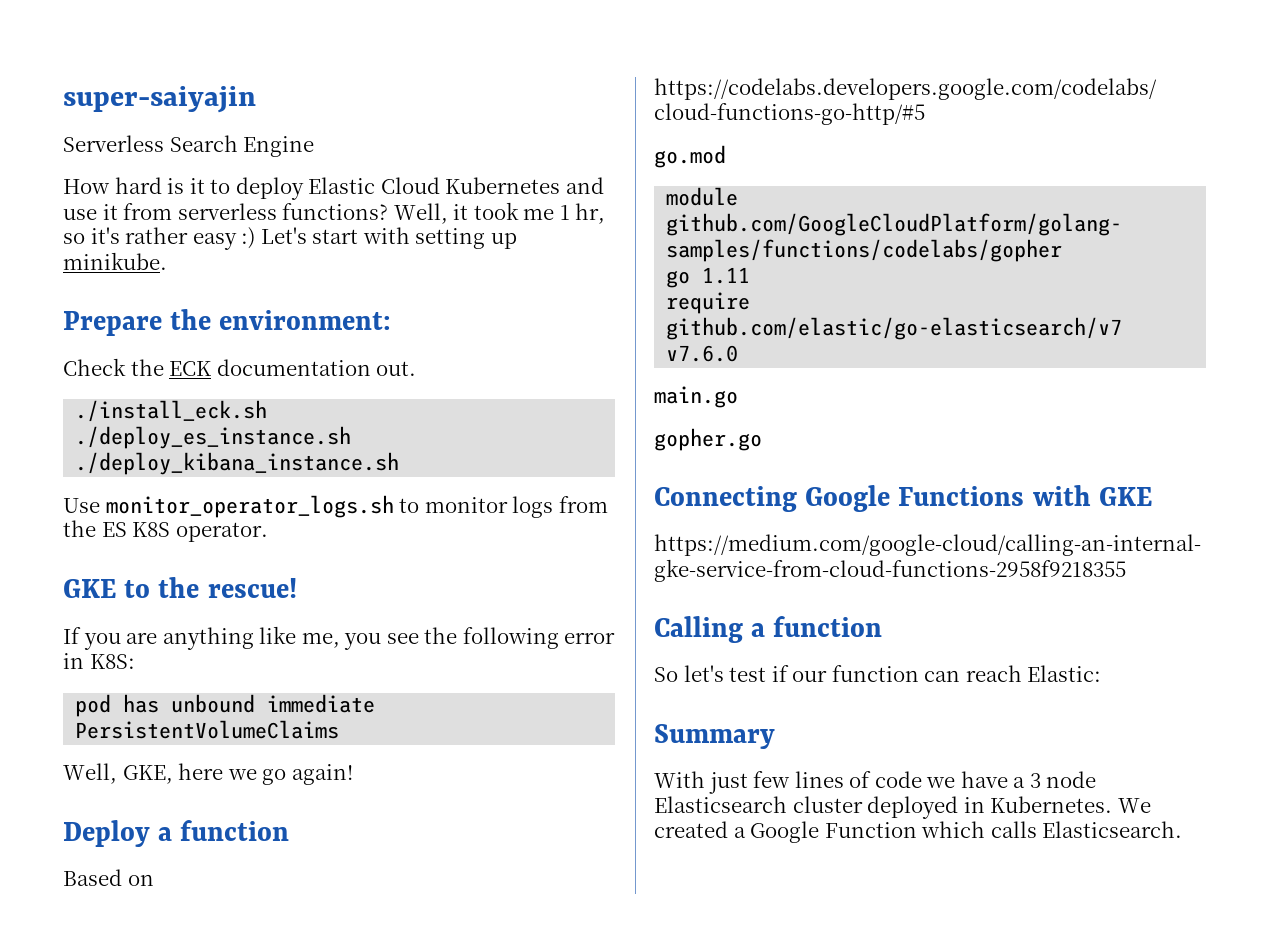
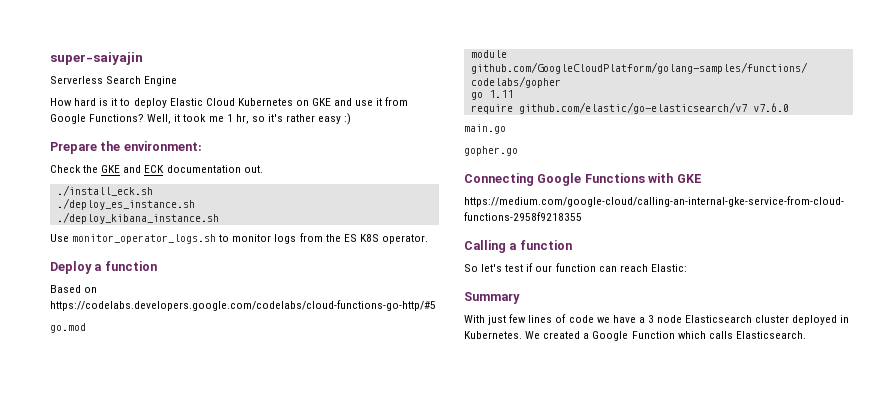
(561, 185) none -> [295,98,332,106] on GKE
[177,203,389,220] serverless functions? -> [50,114,145,124] Google Functions?
[260,227,517,249] [63,252,167,270] Let's start with setting up minikube. -> (352, 119) none
(164, 367) none -> [101,165,142,173] GKE and
[63,577,297,598] [63,626,616,650] [63,653,135,669] [75,694,376,717] [75,720,340,739] [63,763,353,785] // GKE to the rescue! // If you are anything like me, you see the following error in K8S: // pod has unbound immediate PersistentVolumeClaims // Well, GKE, here we go again! -> (428, 239) none

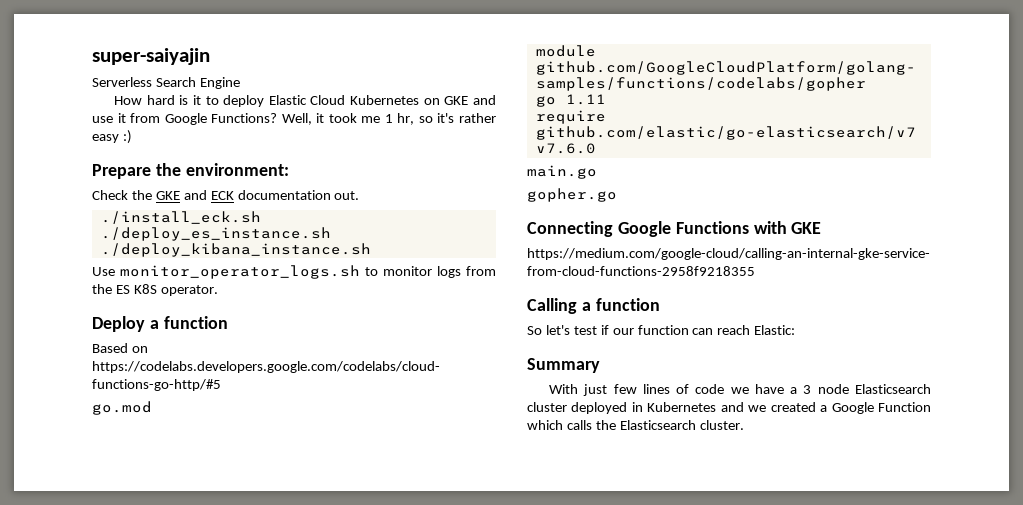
[464,331,541,339] Kubernetes. We -> [647,402,767,412] Kubernetes and we
[735,331,806,339] Elasticsearch. -> [595,420,744,430] the Elasticsearch cluster.

